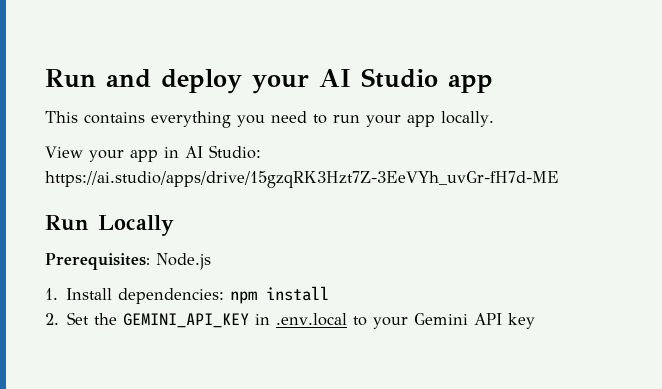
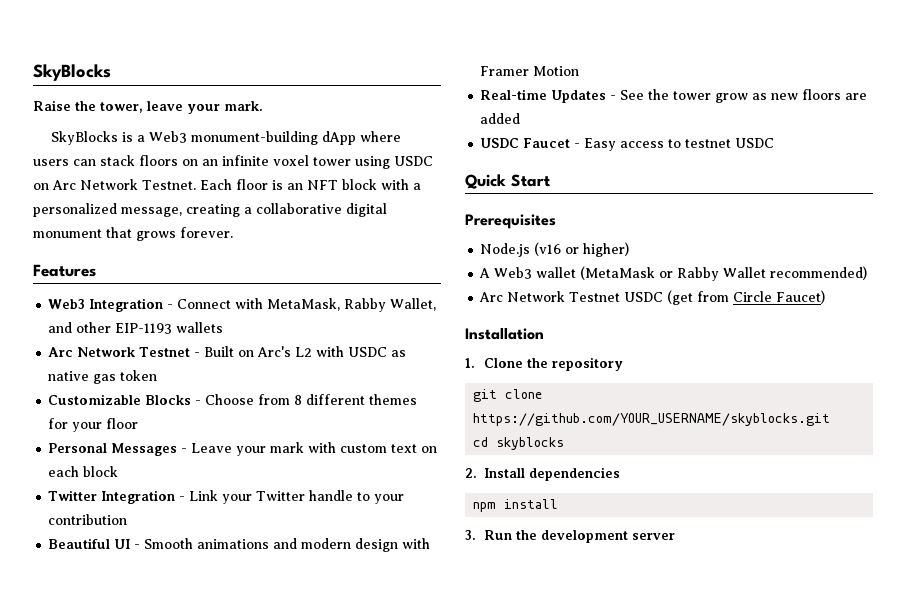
[45,68,493,94] [45,111,494,128] [45,145,261,162] [45,171,559,188] [45,215,174,236] [45,253,211,270] [45,286,330,304] [45,312,536,329] Run and deploy your AI Studio app // This contains everything you need to run your app locally. // View your app in AI Studio: https://ai.studio/apps/drive/15gzqRK3Hzt7Z-3EeVYh_uvGr-fH7d-ME // Run Locally // Prerequisites: Node.js // 1. Install dependencies: npm install // 2. Set the GEMINI_API_KEY in .env.local to your Gemini API key -> [33,64,111,81] [33,100,263,114] [51,131,402,145] [33,155,433,169] [33,179,421,190] [33,203,387,217] [33,227,233,241] [33,264,96,277] [48,298,437,312] [48,322,224,334] [48,346,407,357] [48,370,158,384] [48,394,418,405] [48,418,139,432] [48,442,438,456] [48,466,119,477] [48,490,405,504] [48,514,128,525] [48,538,431,552] [480,66,580,76] [480,89,868,103] [480,113,521,124] [480,138,775,151] [465,174,550,189] [465,214,556,229] [480,242,630,257] [479,266,868,281] [479,290,826,305] [465,328,544,340] [465,357,624,371] [473,389,543,402] [473,413,831,426] [473,437,565,450] [465,467,621,481] [473,499,559,512] [465,530,676,543] SkyBlocks // Raise the tower, leave your mark. // SkyBlocks is a Web3 monument-building dApp where users can stack floors on an infinite voxel tower using USDC on Arc Network Testnet. Each floor is an NFT block with a personalized message, creating a collaborative digital monument that grows forever. // Features // Web3 Integration - Connect with MetaMask, Rabby Wallet, and other EIP-1193 wallets // Arc Network Testnet - Built on Arc's L2 with USDC as native gas token // Customizable Blocks - Choose from 8 different themes for your floor // Personal Messages - Leave your mark with custom text on each block // Twitter Integration - Link your Twitter handle to your contribution // Beautiful UI - Smooth animations and modern design with Framer Motion // Real-time Updates - See the tower grow as new floors are added // USDC Faucet - Easy access to testnet USDC // Quick Start // Prerequisites // Node.js (v16 or higher) // A Web3 wallet (MetaMask or Rabby Wallet recommended) // Arc Network Testnet USDC (get from Circle Faucet) // Installation // 1. Clone the repository // git clone https://github.com/YOUR_USERNAME/skyblocks.git // cd skyblocks // 2. Install dependencies // npm install // 3. Run the development server

